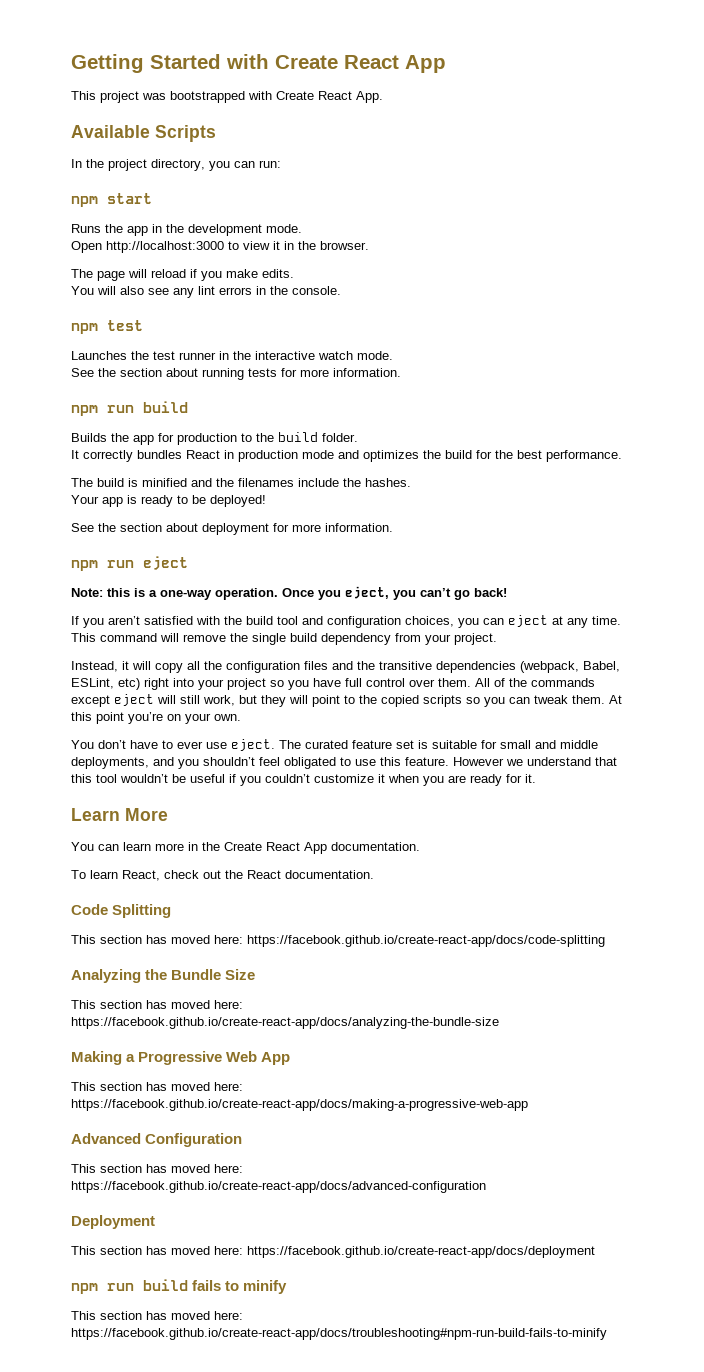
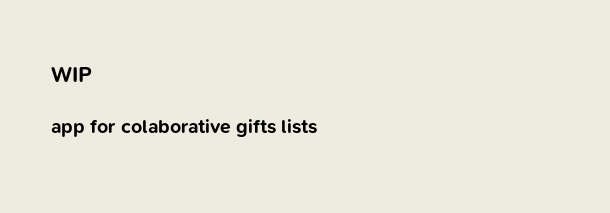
[71,54,446,73] [71,91,383,103] [71,125,216,142] [71,159,281,171] [71,193,152,207] [71,224,302,236] [71,241,369,253] [71,269,294,281] [71,286,341,298] [71,320,143,334] [71,351,393,360] [71,368,401,380] [71,401,188,416] [71,432,358,445] [71,450,622,462] [71,478,411,487] [71,495,266,507] [71,523,393,535] [71,556,188,571] [71,586,507,600] [71,615,621,628] [71,633,497,645] [71,661,620,673] [71,678,595,690] [71,694,622,707] [71,712,241,724] [71,739,598,751] [71,757,617,769] [71,774,536,786] [71,808,168,821] [71,842,420,854] [71,870,374,881] [71,904,172,918] [71,935,605,947] [71,969,256,983] [71,1000,243,1009] [71,1017,499,1029] [71,1051,291,1065] [71,1082,243,1091] [71,1099,528,1111] [71,1133,243,1147] [71,1164,243,1173] [71,1181,486,1193] [71,1215,155,1229] [71,1246,595,1258] [71,1279,288,1294] [71,1311,243,1320] [71,1328,607,1340] Getting Started with Create React App // This project was bootstrapped with Create React App. // Available Scripts // In the project directory, you can run: // npm start // Runs the app in the development mode. // Open http://localhost:3000 to view it in the browser. // The page will reload if you make edits. // You will also see any lint errors in the console. // npm test // Launches the test runner in the interactive watch mode. // See the section about running tests for more information. // npm run build // Builds the app for production to the build folder. // It correctly bundles React in production mode and optimizes the build for the best performance. // The build is minified and the filenames include the hashes. // Your app is ready to be deployed! // See the section about deployment for more information. // npm run eject // Note: this is a one-way operation. Once you eject, you can’t go back! // If you aren’t satisfied with the build tool and configuration choices, you can eject at any time. This command will remove the single build dependency from your project. // Instead, it will copy all the configuration files and the transitive dependencies (webpack, Babel, ESLint, etc) right into your project so you have full control over them. All of the commands except eject will still work, but they will point to the copied scripts so you can tweak them. At this point you’re on your own. // You don’t have to ever use eject. The curated feature set is suitable for small and middle deployments, and you shouldn’t feel obligated to use this feature. However we understand that this tool wouldn’t be useful if you couldn’t customize it when you are ready for it. // Learn More // You can learn more in the Create React App documentation. // To learn React, check out the React documentation. // Code Splitting // This section has moved here: https://facebook.github.io/create-react-app/docs/code-splitting // Analyzing the Bundle Size // This section has moved here: https://facebook.github.io/create-react-app/docs/analyzing-the-bundle-size // Making a Progressive Web App // This section has moved here: https://facebook.github.io/create-react-app/docs/making-a-progressive-web-app // Advanced Configuration // This section has moved here: https://facebook.github.io/create-react-app/docs/advanced-configuration // Deployment // This section has moved here: https://facebook.github.io/create-react-app/docs/deployment // npm run build fails to minify // This section has moved here: https://facebook.github.io/create-react-app/docs/troubleshooting#npm-run-build-fails-to-minify -> [51,66,92,82] [51,119,318,137] WIP // app for colaborative gifts lists

